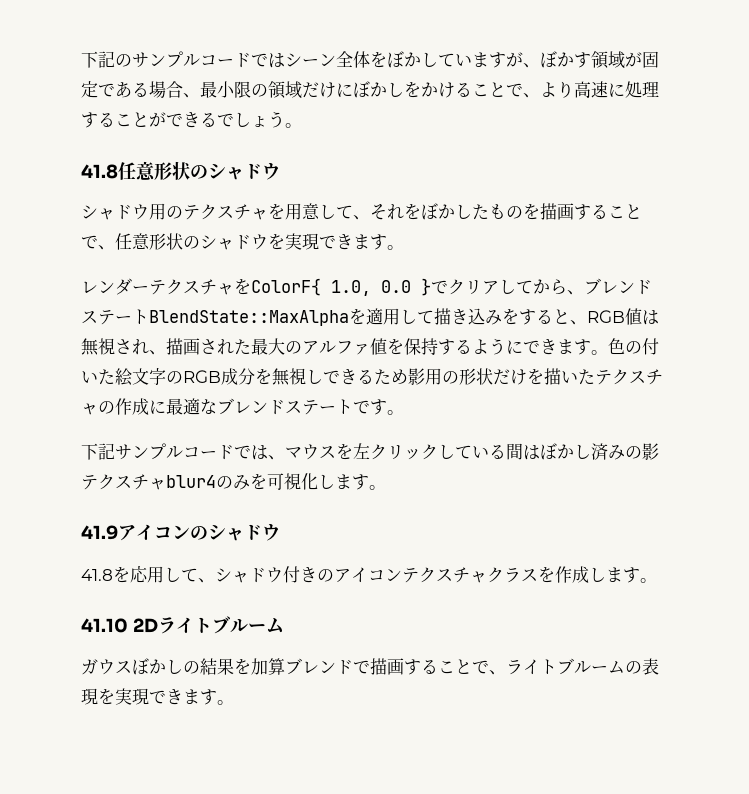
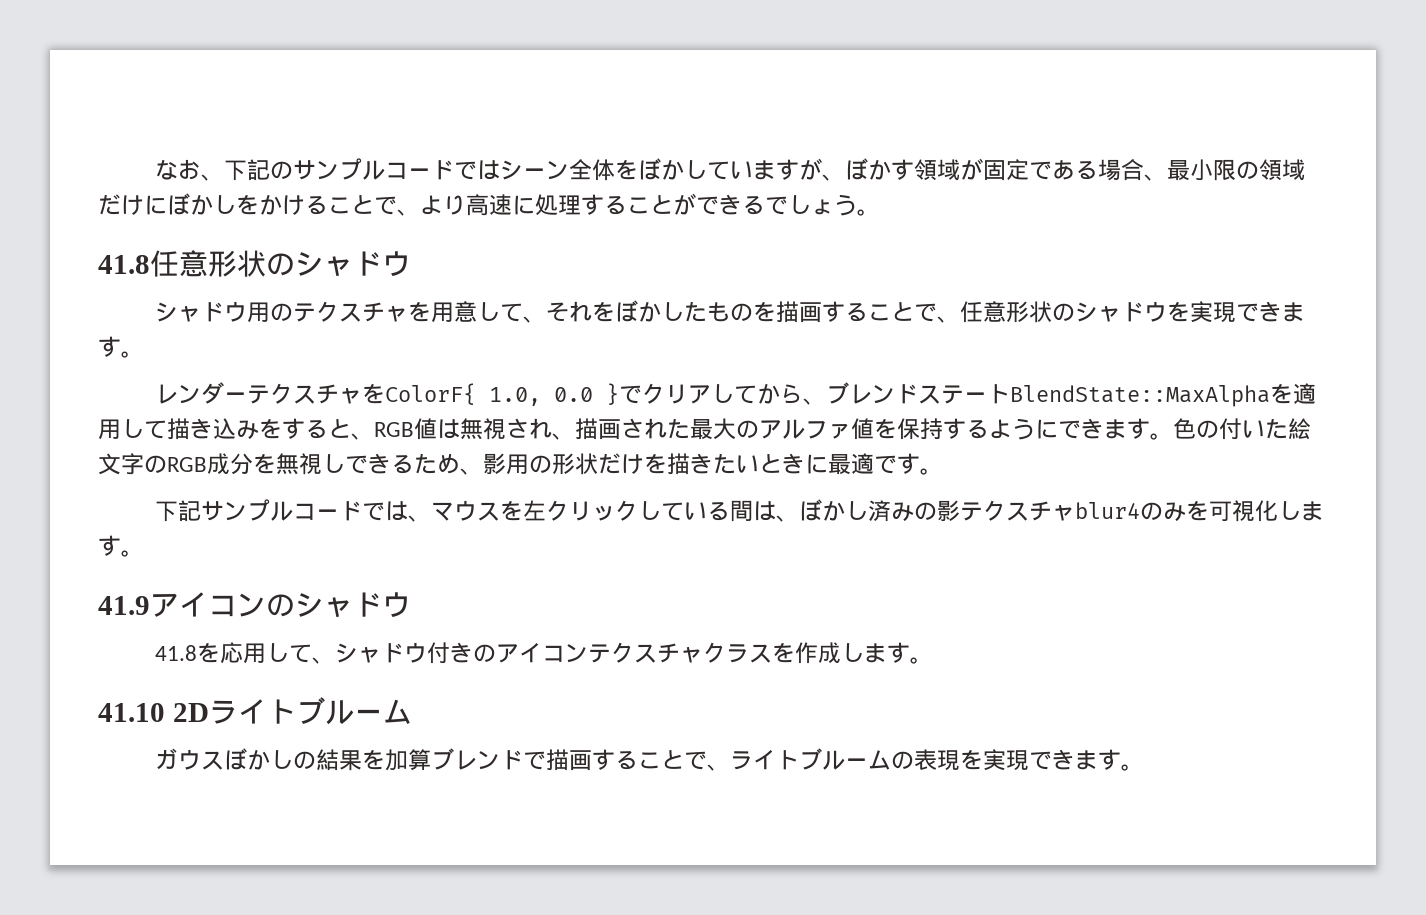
(81, 59) none -> [155,159,225,181] なお、
(408, 376) none -> [460,468,483,475] 、
[561,369,663,385] [81,398,353,415] いたテクスチャの作成に最適なブレンドステート -> [690,453,874,475] きたいときに最適
(540, 452) none -> [776,515,800,522] 、

